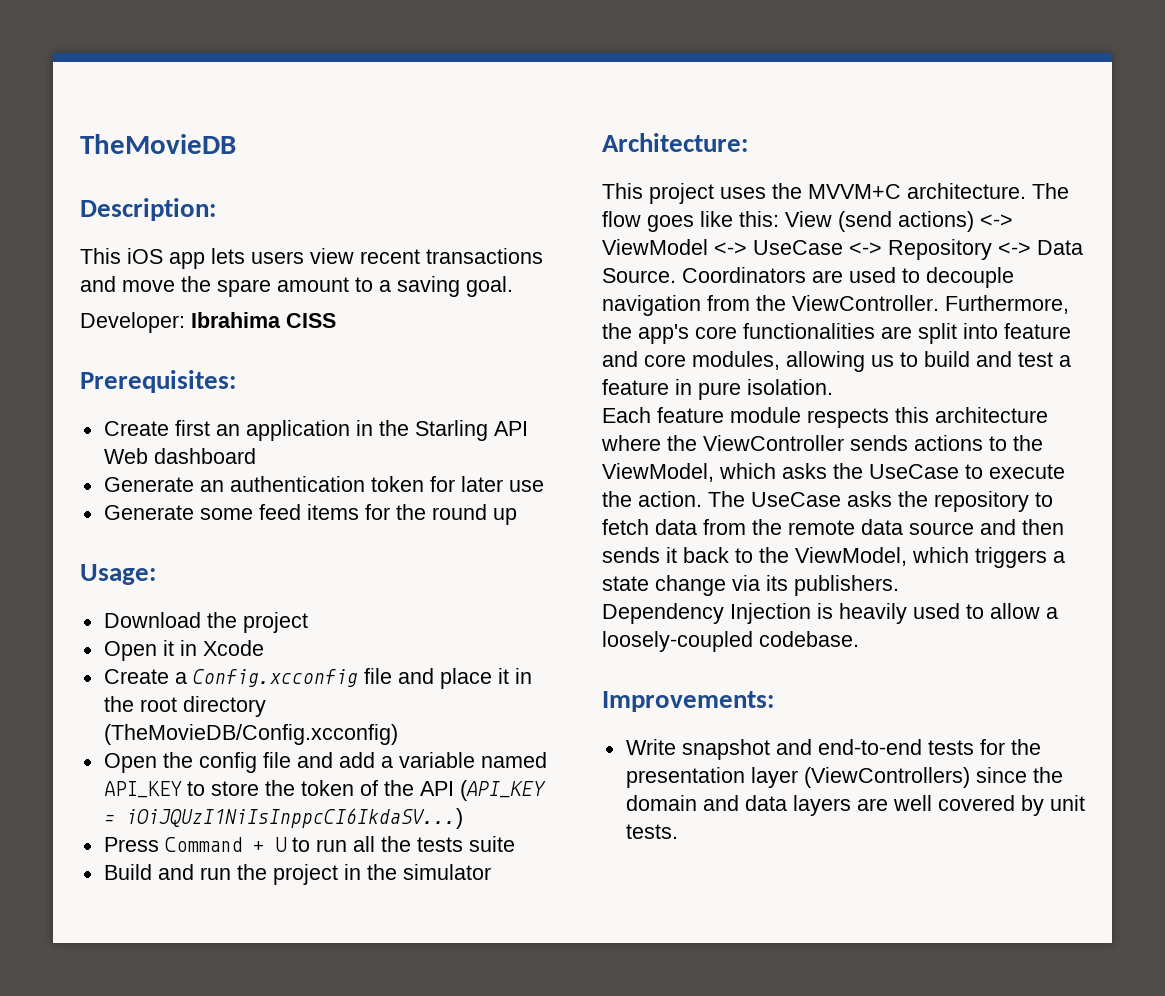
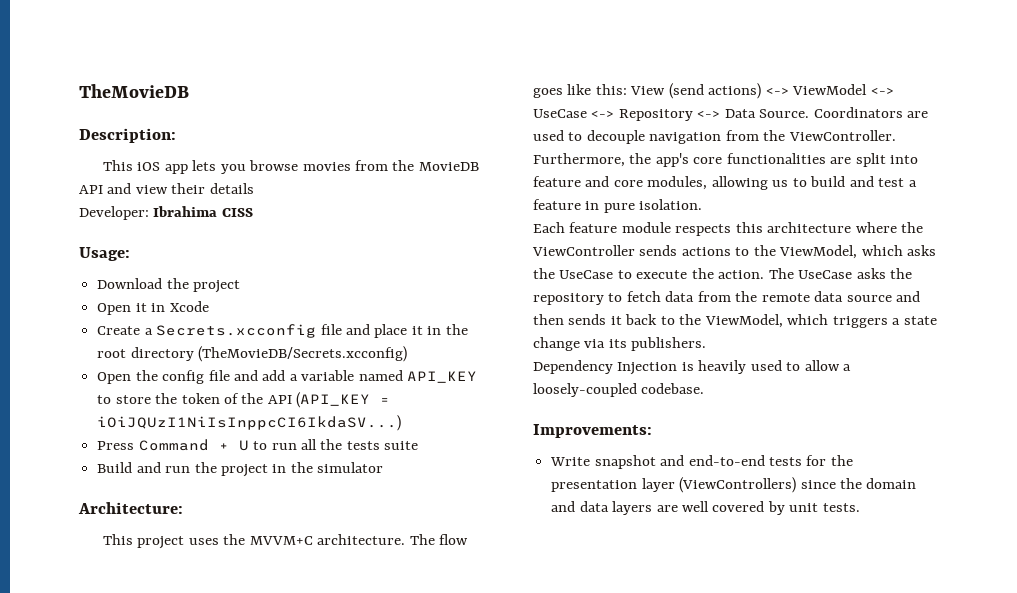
[251,248,543,264] [80,276,513,297] [80,312,336,333] [80,370,236,393] [103,420,528,441] [103,448,256,464] [103,476,544,492] [103,504,517,525] users view recent transactions and move the spare amount to a saving goal. // Developer: Ibrahima CISS // Prerequisites: // Create first an application in the Starling API Web dashboard // Generate an authentication token for later use // Generate some feed items for the round up -> [220,160,479,174] [79,183,254,194] [79,206,253,220] you browse movies from the MovieDB API and view their details // Developer: Ibrahima CISS
[192,669,358,687] Config.xcconfig -> [156,324,317,338] Secrets.xcconfig
[103,724,398,745] (TheMovieDB/Config.xcconfig) -> [198,346,408,362] (TheMovieDB/Secrets.xcconfig)

